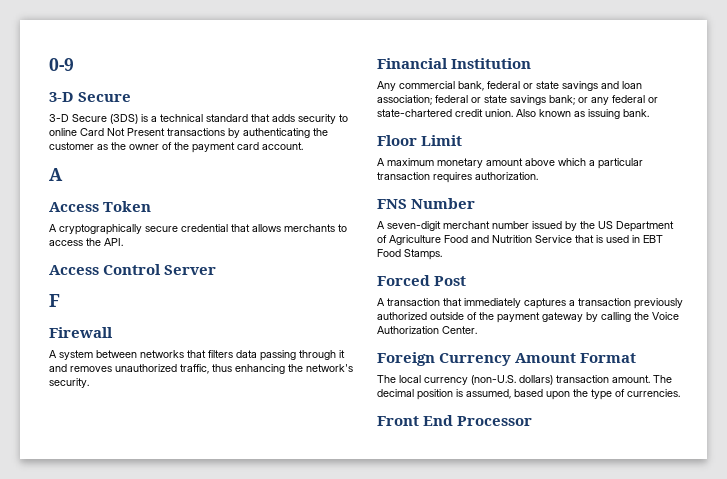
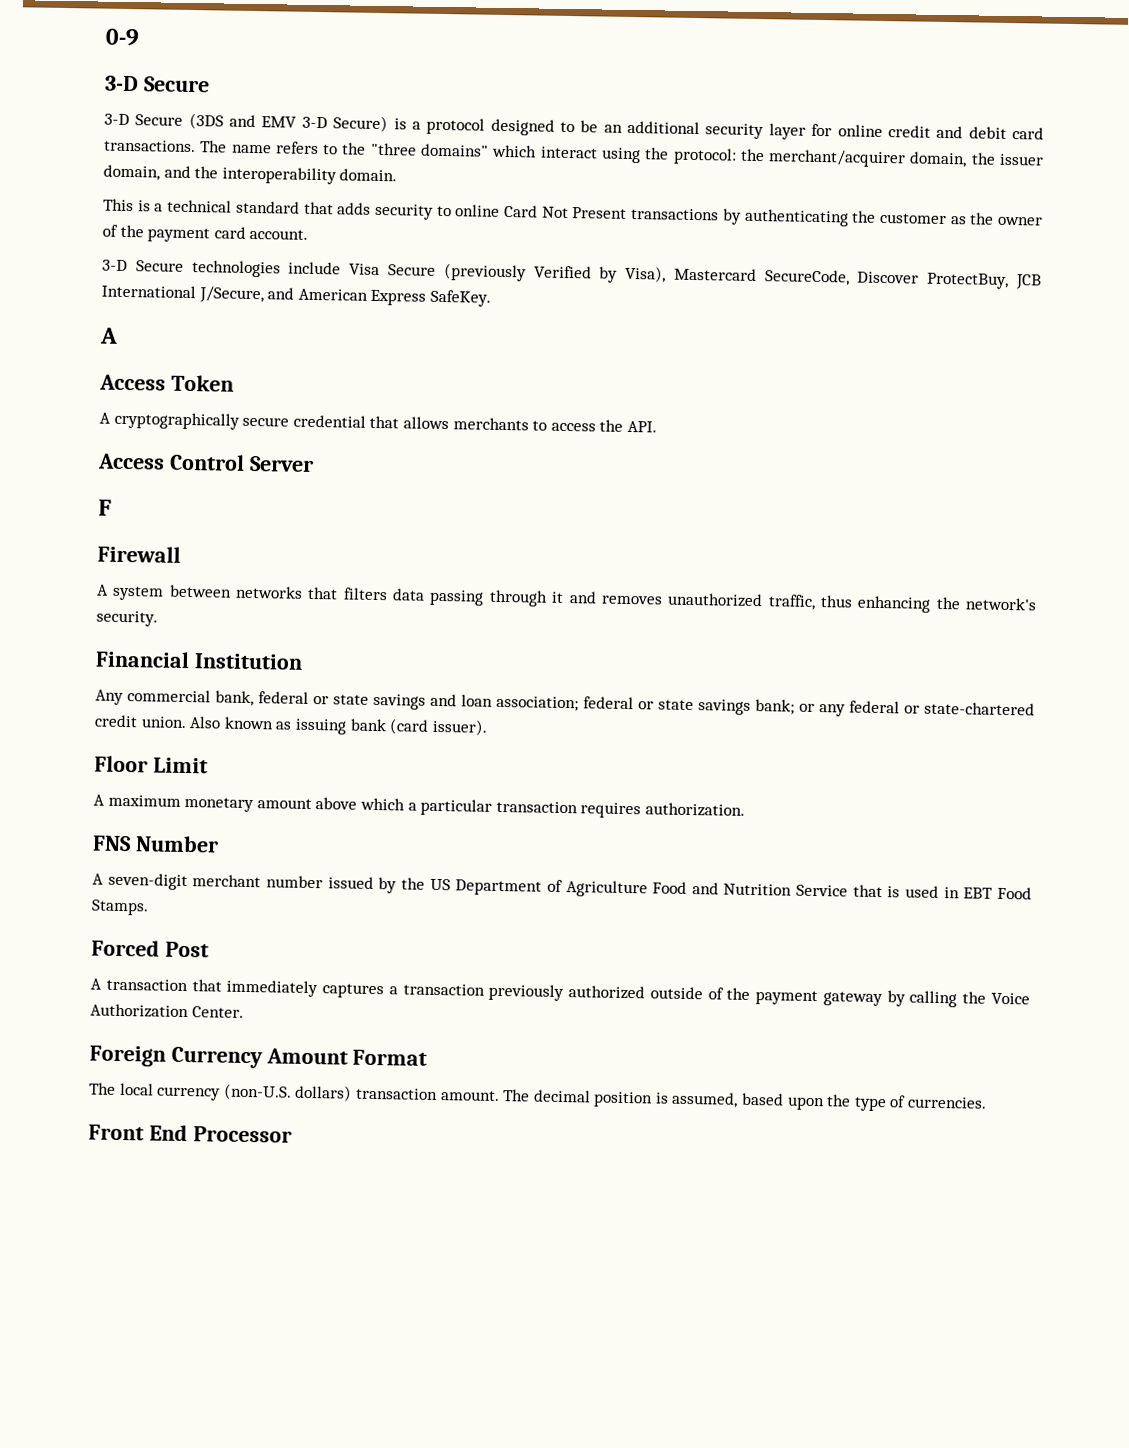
[110,114,138,124] (3DS) -> [188,112,1045,140] [104,139,1044,168] [103,164,398,185] [103,198,134,212] (3DS and EMV 3-D Secure) is a protocol designed to be an additional security layer for online credit and debit card transactions. The name refers to the "three domains" which interact using the protocol: the merchant/acquirer domain, the issuer domain, and the interoperability domain. // This
(303, 146) none -> [102,259,1043,290] [101,284,491,307] // 3-D Secure technologies include Visa Secure (previously Verified by Visa), Mastercard SecureCode, Discover ProtectBuy, JCB International J/Secure, and American Express SafeKey.
[623,109,649,117] bank. -> [349,718,488,736] bank (card issuer).

